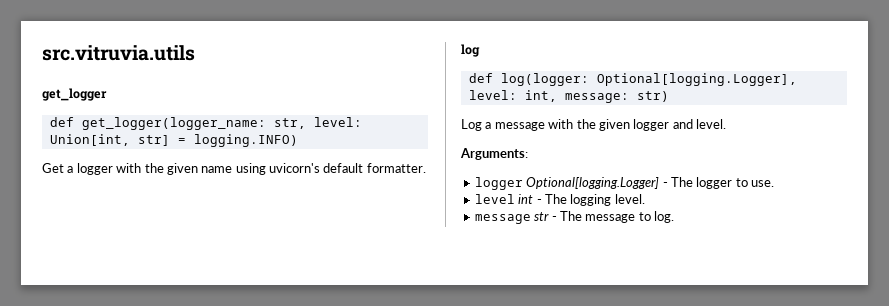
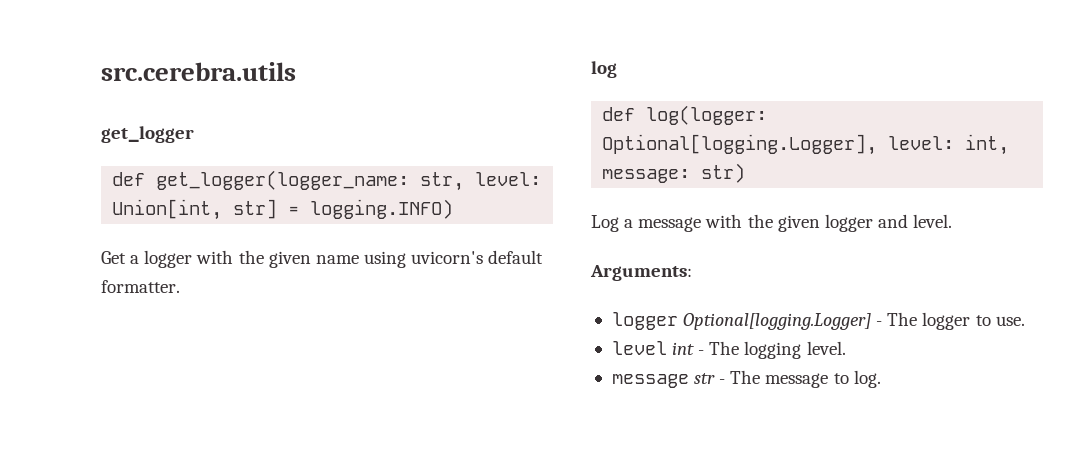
[42,45,195,61] src.vitruvia.utils -> [101,62,296,81] src.cerebra.utils

